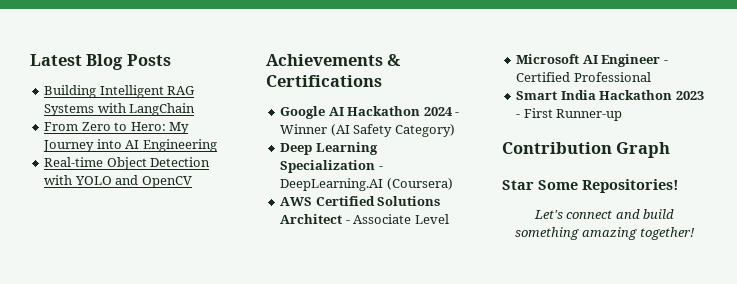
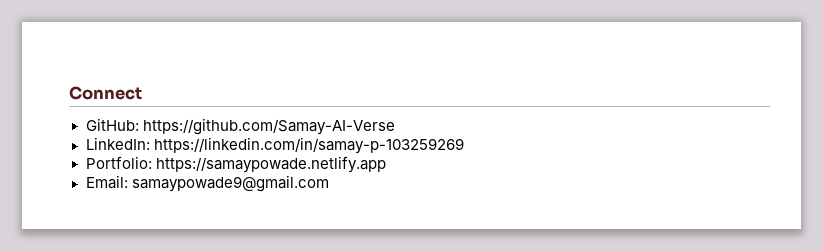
[30,54,171,70] [44,85,196,98] [44,103,196,116] [44,122,190,134] [43,139,217,152] [44,157,211,170] [44,175,192,188] [266,54,401,66] [266,75,382,87] [280,106,460,119] [280,124,455,137] [280,142,378,155] [280,160,383,173] [280,178,453,191] [280,196,441,206] [280,214,449,224] [516,54,668,67] [516,72,651,82] [516,90,704,100] [516,108,623,121] [502,142,671,158] [502,179,679,193] [533,209,675,219] [515,227,695,240] Latest Blog Posts // Building Intelligent RAG Systems with LangChain // From Zero to Hero: My Journey into AI Engineering // Real-time Object Detection with YOLO and OpenCV // Achievements & Certifications // Google AI Hackathon 2024 - Winner (AI Safety Category) // Deep Learning Specialization - DeepLearning.AI (Coursera) // AWS Certified Solutions Architect - Associate Level // Microsoft AI Engineer - Certified Professional // Smart India Hackathon 2023 - First Runner-up // Contribution Graph // Star Some Repositories! // Let's connect and build something amazing together! -> [69,86,142,100] [85,118,395,135] [85,137,464,154] [85,156,386,173] [85,175,329,192] Connect // GitHub: https://github.com/Samay-AI-Verse // LinkedIn: https://linkedin.com/in/samay-p-103259269 // Portfolio: https://samaypowade.netlify.app // Email: samaypowade9@gmail.com

